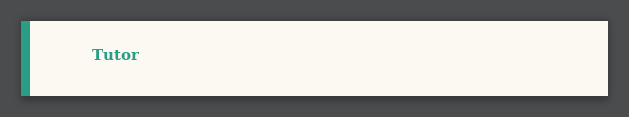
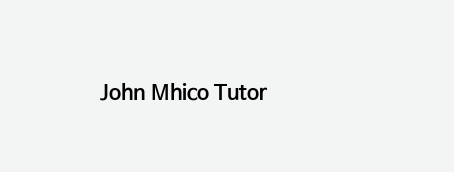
(92, 54) none -> [100,83,209,101] John Mhico

